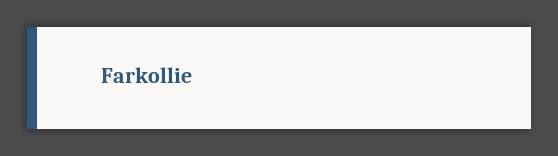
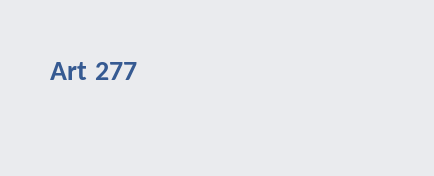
[101,67,192,83] Farkollie -> [50,62,137,80] Art 277

